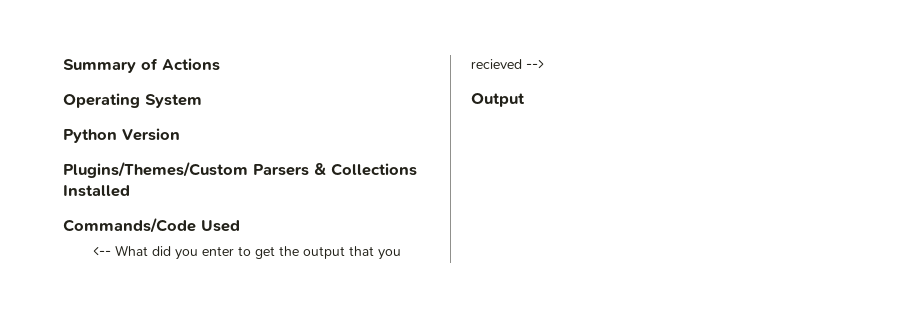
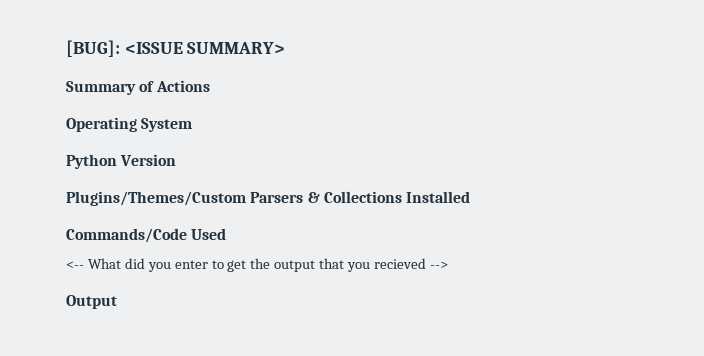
(63, 66) none -> [66,40,286,57] [BUG]: <ISSUE SUMMARY> //

